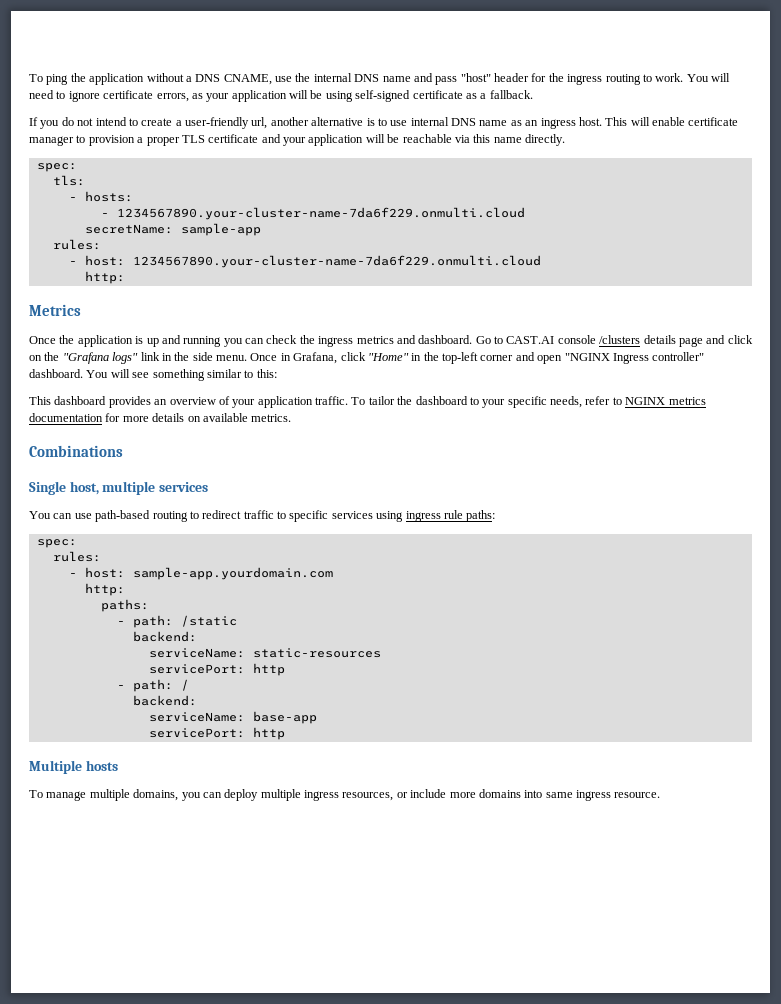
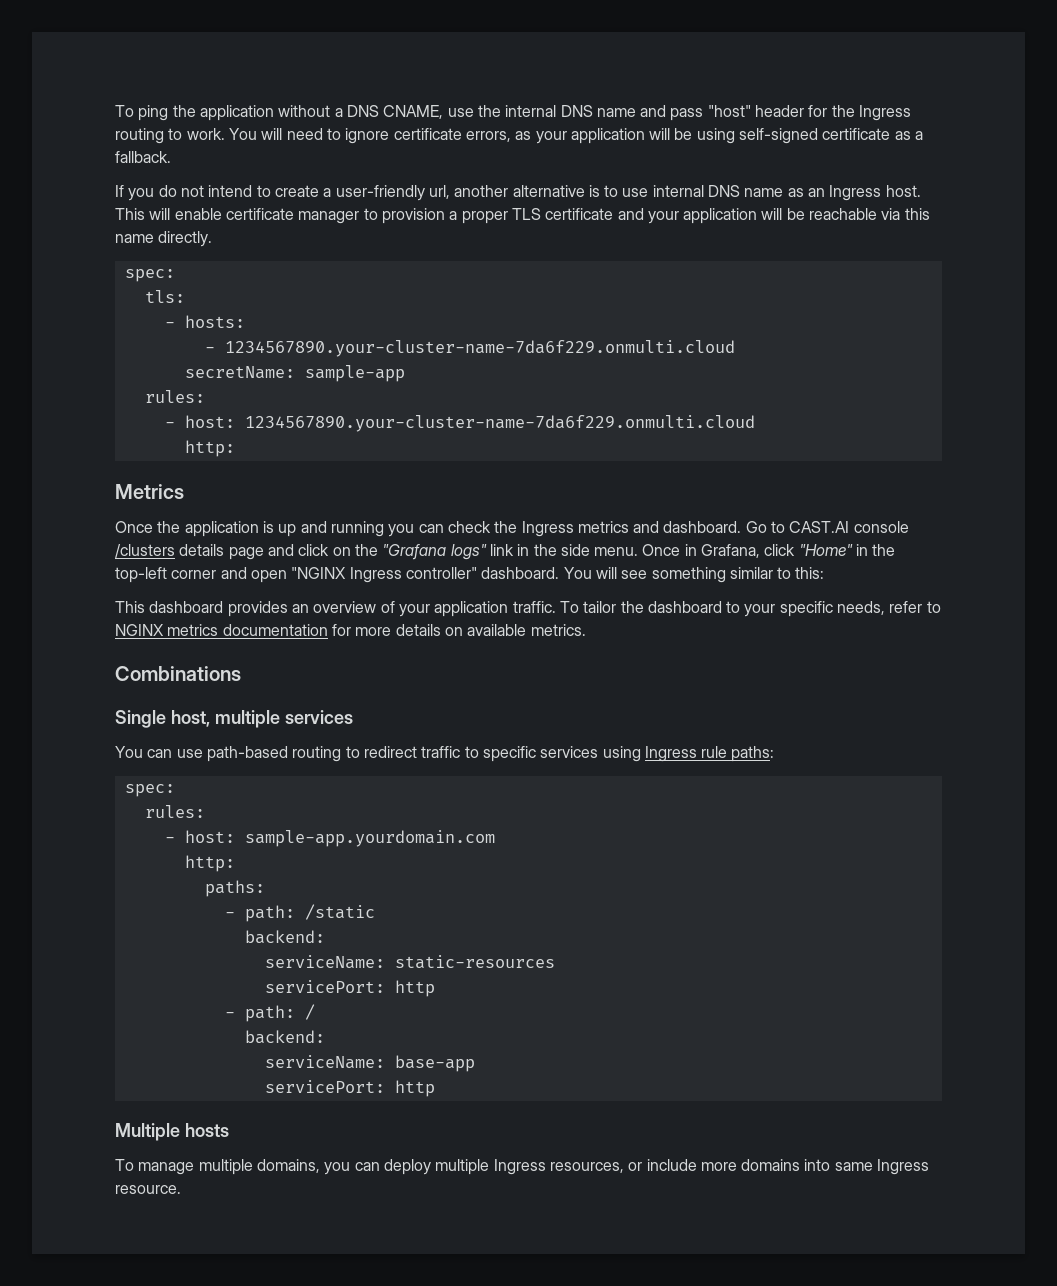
[567,74,603,85] ingress -> [859,105,912,121] Ingress
[540,118,576,129] ingress -> [829,185,882,201] Ingress
[318,336,354,347] ingress -> [521,521,574,537] Ingress
[405,511,441,522] ingress -> [644,746,697,762] Ingress
[304,790,339,801] ingress -> [493,1159,546,1175] Ingress
[576,790,611,801] ingress -> [877,1159,930,1175] Ingress

